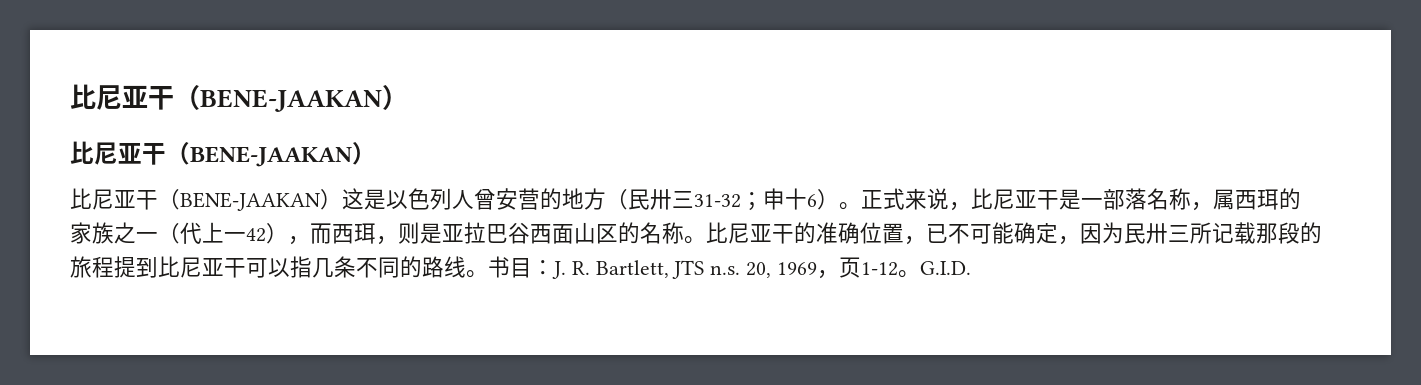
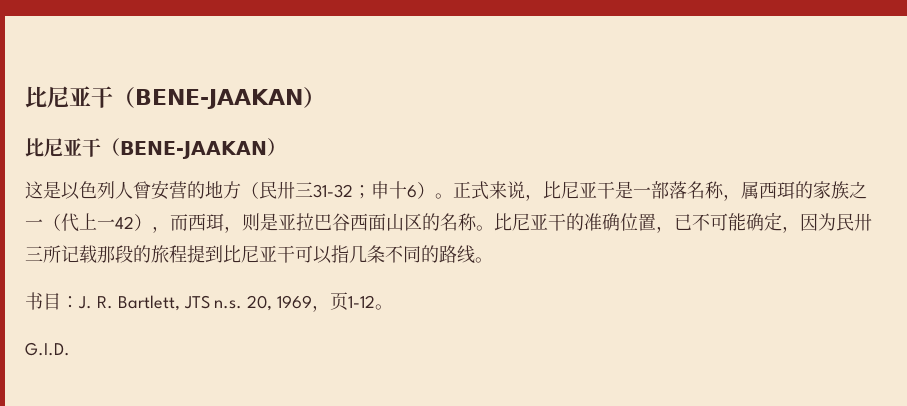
[70,188,342,211] 比尼亚干（BENE-JAAKAN） -> (286, 147) none
(488, 274) none -> (493, 260) //
(920, 274) none -> (394, 307) //

